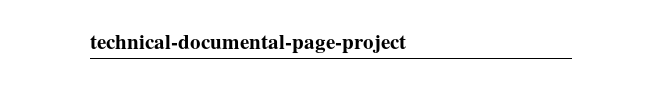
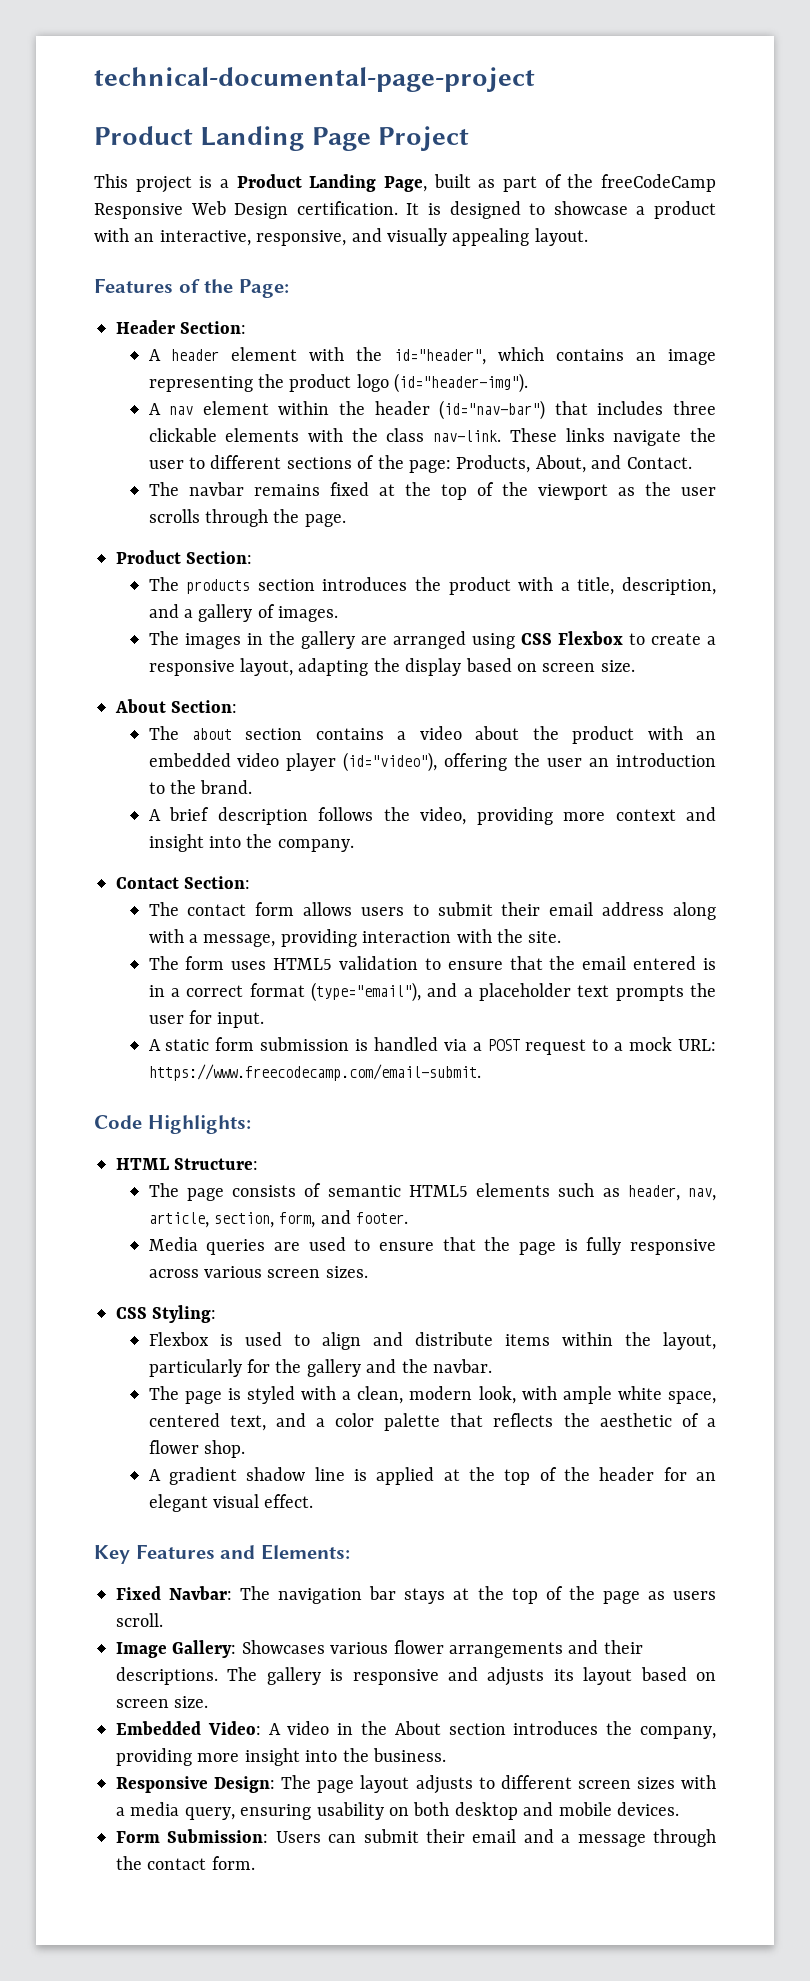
(406, 44) none -> [94,126,470,151] [94,174,717,193] [94,201,717,219] [94,228,588,246] [94,278,289,298] [116,320,247,334] [148,347,716,365] [148,373,529,393] [148,400,716,420] [148,428,716,446] [148,455,692,473] [148,482,716,500] [148,509,346,527] [116,550,253,564] [148,577,716,595] [148,604,339,622] [148,631,717,649] [148,658,635,676] [115,699,238,713] [148,726,716,744] [148,752,716,772] [148,780,253,794] [148,807,716,825] [148,834,354,852] [116,876,251,889] [148,902,716,920] [148,929,562,947] [148,956,716,970] [148,982,716,1002] [148,1010,265,1028] [148,1037,716,1055] [148,1064,481,1081] [94,1115,251,1134] [116,1158,259,1170] [148,1183,716,1201] [148,1210,409,1228] [148,1237,716,1255] [148,1266,368,1278] [116,1305,217,1323] [148,1332,716,1350] [148,1359,492,1377] [148,1386,716,1404] [148,1413,716,1431] [148,1440,245,1458] [148,1467,716,1485] [148,1494,314,1512] [94,1544,350,1564] [116,1586,717,1604] [116,1613,163,1627] [116,1640,643,1658] [116,1667,716,1686] [116,1696,209,1708] [116,1721,716,1739] [116,1748,446,1766] [116,1775,717,1794] [116,1802,679,1820] [116,1829,716,1847] [116,1856,255,1870] // Product Landing Page Project // This project is a Product Landing Page, built as part of the freeCodeCamp Responsive Web Design certification. It is designed to showcase a product with an interactive, responsive, and visually appealing layout. // Features of the Page: // Header Section: // A header element with the id="header", which contains an image representing the product logo (id="header-img"). // A nav element within the header (id="nav-bar") that includes three clickable elements with the class nav-link. These links navigate the user to different sections of the page: Products, About, and Contact. // The navbar remains fixed at the top of the viewport as the user scrolls through the page. // Product Section: // The products section introduces the product with a title, description, and a gallery of images. // The images in the gallery are arranged using CSS Flexbox to create a responsive layout, adapting the display based on screen size. // About Section: // The about section contains a video about the product with an embedded video player (id="video"), offering the user an introduction to the brand. // A brief description follows the video, providing more context and insight into the company. // Contact Section: // The contact form allows users to submit their email address along with a message, providing interaction with the site. // The form uses HTML5 validation to ensure that the email entered is in a correct format (type="email"), and a placeholder text prompts the user for input. // A static form submission is handled via a POST request to a mock URL: https://www.freecodecamp.com/email-submit. // Code Highlights: // HTML Structure: // The page consists of semantic HTML5 elements such as header, nav, article, section, form, and footer. // Media queries are used to ensure that the page is fully responsive across various screen sizes. // CSS Styling: // Flexbox is used to align and distribute items within the layout, particularly for the gallery and the navbar. // The page is styled with a clean, modern look, with ample white space, centered text, and a color palette that reflects the aesthetic of a flower shop. // A gradient shadow line is applied at the top of the header for an elegant visual effect. // Key Features and Elements: // Fixed Navbar: The navigation bar stays at the top of the page as users scroll. // Image Gallery: Showcases various flower arrangements and their descriptions. The gallery is responsive and adjusts its layout based on screen size. // Embedded Video: A video in the About section introduces the company, providing more insight into the business. // Responsive Design: The page layout adjusts to different screen sizes with a media query, ensuring usability on both desktop and mobile devices. // Form Submission: Users can submit their email and a message through the contact form.

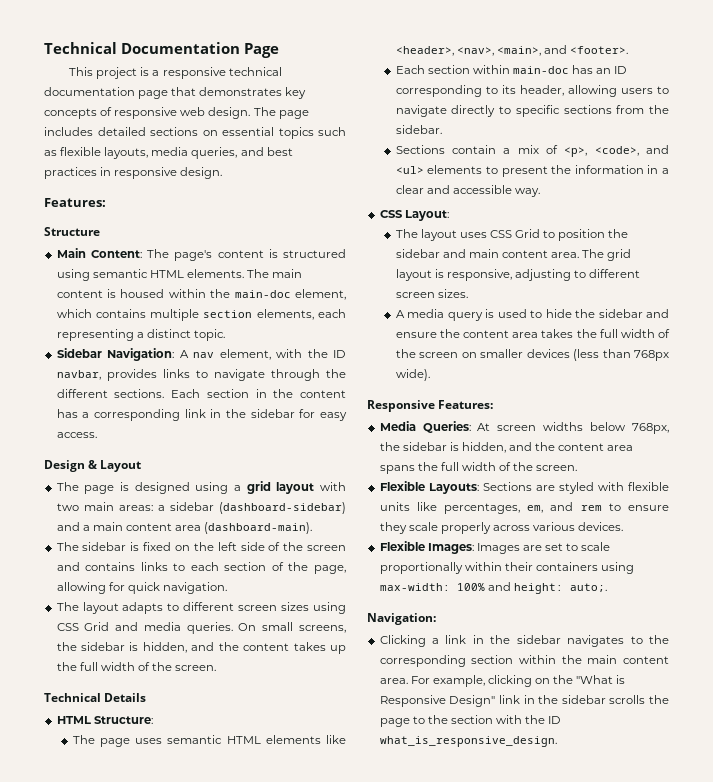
[94,67,535,92] [94,126,305,151] technical-documental-page-project // Product Landing -> [44,42,240,54] Technical Documentation
[378,126,470,151] Project -> (279, 50) none
[236,174,717,192] [94,201,717,219] [94,228,588,246] [94,278,289,298] [116,320,247,334] [148,347,716,365] [148,373,529,393] [148,400,716,420] [148,428,716,446] [148,455,692,473] [148,482,716,500] [148,509,346,527] [116,550,253,564] [148,577,716,595] [148,604,339,622] [148,631,717,649] [148,658,635,676] [115,699,238,713] [148,726,716,744] [148,752,716,772] [148,780,253,794] [148,807,716,825] [148,834,354,852] [116,876,251,889] [148,902,716,920] [148,929,562,947] [148,956,716,970] [148,982,716,1002] [148,1010,265,1028] [148,1037,716,1055] [148,1064,481,1081] [94,1115,251,1134] [116,1158,259,1170] [148,1183,716,1201] [148,1210,409,1228] [148,1237,716,1255] [148,1266,368,1278] [116,1305,217,1323] [148,1332,716,1350] [148,1359,492,1377] [148,1386,716,1404] [148,1413,716,1431] [148,1440,245,1458] [148,1467,716,1485] [148,1494,314,1512] [94,1544,350,1564] [116,1586,717,1604] [116,1613,163,1627] [116,1640,643,1658] [116,1667,716,1686] [116,1696,209,1708] [116,1721,716,1739] [116,1748,446,1766] [116,1775,717,1794] [116,1802,679,1820] [116,1829,716,1847] [116,1856,255,1870] Product Landing Page, built as part of the freeCodeCamp Responsive Web Design certification. It is designed to showcase a product with an interactive, responsive, and visually appealing layout. // Features of the Page: // Header Section: // A header element with the id="header", which contains an image representing the product logo (id="header-img"). // A nav element within the header (id="nav-bar") that includes three clickable elements with the class nav-link. These links navigate the user to different sections of the page: Products, About, and Contact. // The navbar remains fixed at the top of the viewport as the user scrolls through the page. // Product Section: // The products section introduces the product with a title, description, and a gallery of images. // The images in the gallery are arranged using CSS Flexbox to create a responsive layout, adapting the display based on screen size. // About Section: // The about section contains a video about the product with an embedded video player (id="video"), offering the user an introduction to the brand. // A brief description follows the video, providing more context and insight into the company. // Contact Section: // The contact form allows users to submit their email address along with a message, providing interaction with the site. // The form uses HTML5 validation to ensure that the email entered is in a correct format (type="email"), and a placeholder text prompts the user for input. // A static form submission is handled via a POST request to a mock URL: https://www.freecodecamp.com/email-submit. // Code Highlights: // HTML Structure: // The page consists of semantic HTML5 elements such as header, nav, article, section, form, and footer. // Media queries are used to ensure that the page is fully responsive across various screen sizes. // CSS Styling: // Flexbox is used to align and distribute items within the layout, particularly for the gallery and the navbar. // The page is styled with a clean, modern look, with ample white space, centered text, and a color palette that reflects the aesthetic of a flower shop. // A gradient shadow line is applied at the top of the header for an elegant visual effect. // Key Features and Elements: // Fixed Navbar: The navigation bar stays at the top of the page as users scroll. // Image Gallery: Showcases various flower arrangements and their descriptions. The gallery is responsive and adjusts its layout based on screen size. // Embedded Video: A video in the About section introduces the company, providing more insight into the business. // Responsive Design: The page layout adjusts to different screen sizes with a media query, ensuring usability on both desktop and mobile devices. // Form Submission: Users can submit their email and a message through the contact form. -> [162,67,282,79] [44,87,307,99] [44,107,309,119] [44,127,346,139] [44,147,293,159] [44,167,223,179] [44,198,106,207] [44,227,100,236] [56,248,346,261] [56,269,303,281] [56,289,346,300] [56,309,346,321] [56,329,225,341] [56,348,347,361] [56,369,347,381] [56,389,346,398] [56,409,347,421] [56,432,97,438] [44,460,142,472] [56,481,346,494] [56,502,346,514] [56,522,313,534] [56,542,347,551] [56,562,346,574] [56,582,227,594] [56,602,346,614] [56,622,346,634] [56,642,346,654] [56,662,217,671] [44,693,147,702] [56,716,153,724] [72,735,346,747] [395,45,629,56] [395,65,628,74] [395,85,669,97] [395,105,669,117] [395,125,442,134] [395,145,669,157] [395,165,669,177] [395,185,540,197] [379,210,449,221] [395,229,629,241] [395,249,632,261] [395,269,641,281] [395,289,468,298] [395,309,669,321] [395,329,670,338] [395,349,669,361] [395,369,430,381] [367,400,494,412] [379,421,669,434] [379,442,634,453] [379,462,578,474] [379,481,669,494] [379,502,669,514] [379,522,624,534] [379,541,611,554] [379,562,635,574] [379,582,607,594] [367,613,436,625] [379,635,669,647] [379,655,669,667] [379,675,626,687] [379,695,669,707] [379,715,562,727] [379,736,557,747] responsive technical documentation page that demonstrates key concepts of responsive web design. The page includes detailed sections on essential topics such as flexible layouts, media queries, and best practices in responsive design. // Features: // Structure // Main Content: The page's content is structured using semantic HTML elements. The main content is housed within the main-doc element, which contains multiple section elements, each representing a distinct topic. // Sidebar Navigation: A nav element, with the ID navbar, provides links to navigate through the different sections. Each section in the content has a corresponding link in the sidebar for easy access. // Design & Layout // The page is designed using a grid layout with two main areas: a sidebar (dashboard-sidebar) and a main content area (dashboard-main). // The sidebar is fixed on the left side of the screen and contains links to each section of the page, allowing for quick navigation. // The layout adapts to different screen sizes using CSS Grid and media queries. On small screens, the sidebar is hidden, and the content takes up the full width of the screen. // Technical Details // HTML Structure: // The page uses semantic HTML elements like <header>, <nav>, <main>, and <footer>. // Each section within main-doc has an ID corresponding to its header, allowing users to navigate directly to specific sections from the sidebar. // Sections contain a mix of <p>, <code>, and <ul> elements to present the information in a clear and accessible way. // CSS Layout: // The layout uses CSS Grid to position the sidebar and main content area. The grid layout is responsive, adjusting to different screen sizes. // A media query is used to hide the sidebar and ensure the content area takes the full width of the screen on smaller devices (less than 768px wide). // Responsive Features: // Media Queries: At screen widths below 768px, the sidebar is hidden, and the content area spans the full width of the screen. // Flexible Layouts: Sections are styled with flexible units like percentages, em, and rem to ensure they scale properly across various devices. // Flexible Images: Images are set to scale proportionally within their containers using max-width: 100% and height: auto;. // Navigation: // Clicking a link in the sidebar navigates to the corresponding section within the main content area. For example, clicking on the "What is Responsive Design" link in the sidebar scrolls the page to the section with the ID what_is_responsive_design.

